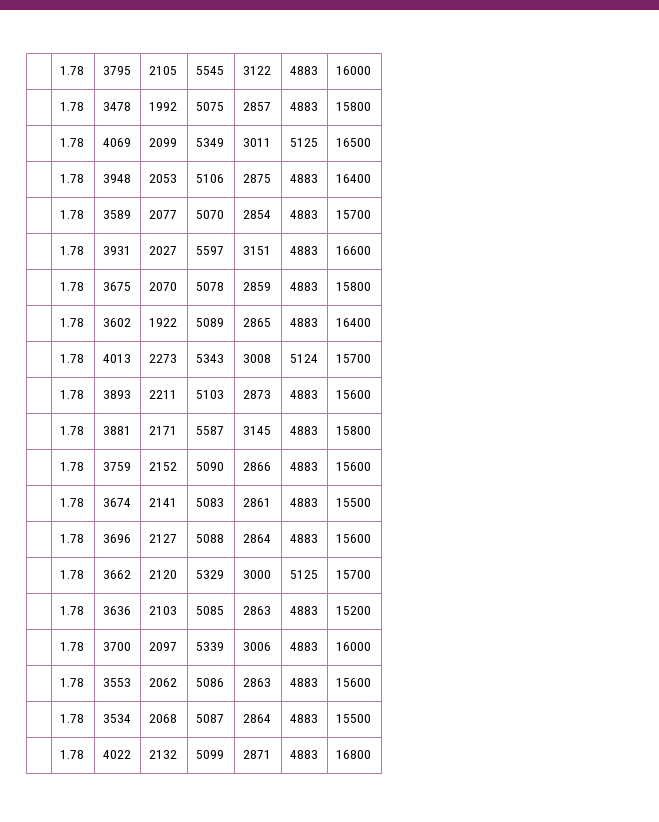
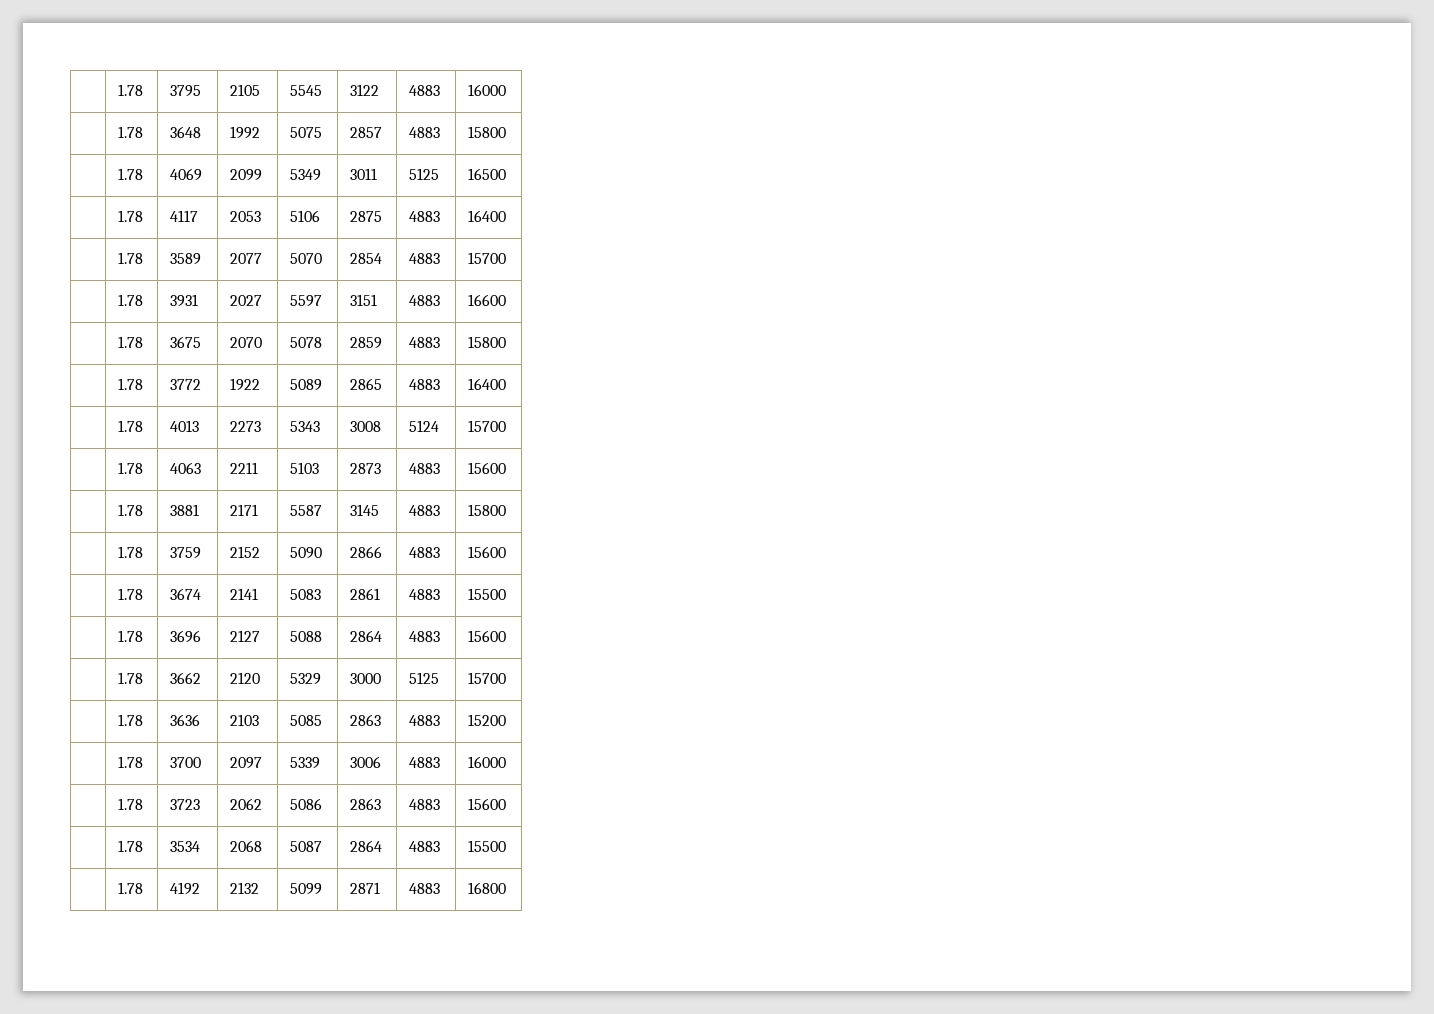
[102,102,131,111] 3478 -> [170,126,202,138] 3648
[102,174,131,183] 3948 -> [170,210,199,222] 4117
[102,318,131,327] 3602 -> [170,379,202,390] 3772
[102,390,131,399] 3893 -> [170,462,202,474] 4063
[102,678,131,687] 3553 -> [170,799,201,810] 3723
[102,750,131,759] 4022 -> [170,882,201,895] 4192

